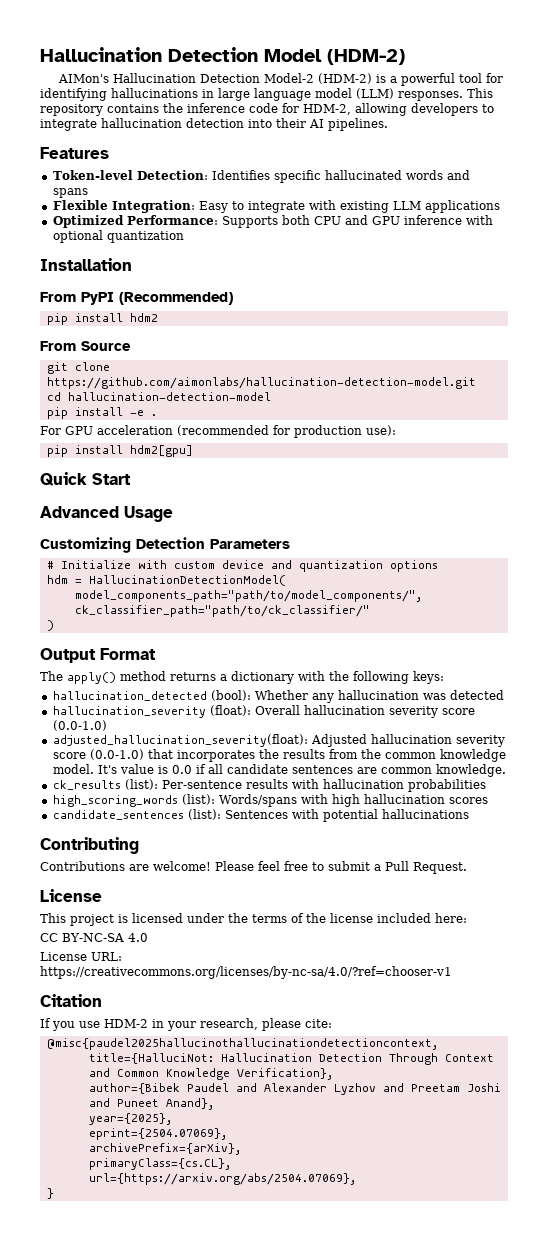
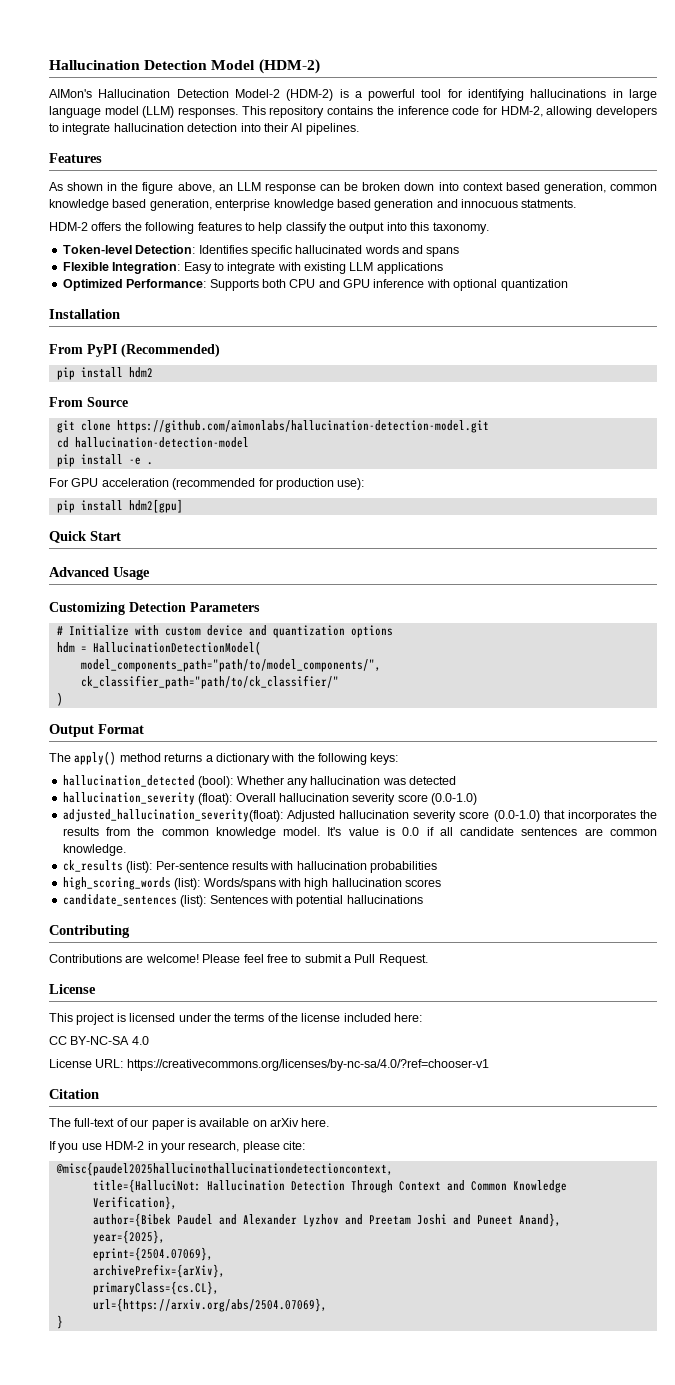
(109, 153) none -> [49,182,658,194] [49,199,577,211] [49,222,489,234] // As shown in the figure above, an LLM response can be broken down into context based generation, common knowledge based generation, enterprise knowledge based generation and innocuous statments. // HDM-2 offers the following features to help classify the output into this taxonomy.
(102, 1000) none -> [49,1118,330,1130] // The full-text of our paper is available on arXiv here.

